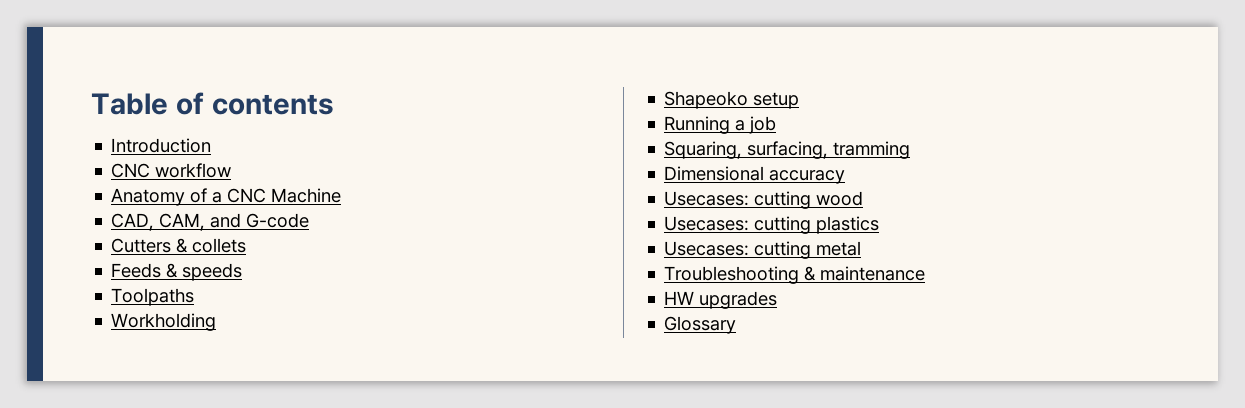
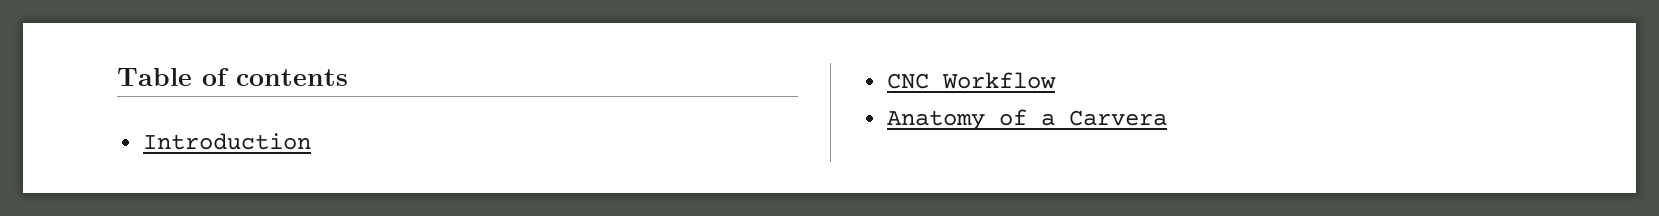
[155,163,232,178] workflow -> [942,72,1057,89] Workflow
[227,188,342,203] [111,213,310,231] [111,238,247,253] [111,263,243,281] [111,288,195,306] [111,313,217,331] [664,91,800,109] [664,116,777,134] [664,141,911,159] [664,166,846,184] [664,191,864,209] [664,216,880,234] [664,241,862,259] [664,266,926,284] [664,291,778,309] [664,316,737,334] CNC Machine // CAD, CAM, and G-code // Cutters & collets // Feeds & speeds // Toolpaths // Workholding // Shapeoko setup // Running a job // Squaring, surfacing, tramming // Dimensional accuracy // Usecases: cutting wood // Usecases: cutting plastics // Usecases: cutting metal // Troubleshooting & maintenance // HW upgrades // Glossary -> [1069,110,1168,126] Carvera

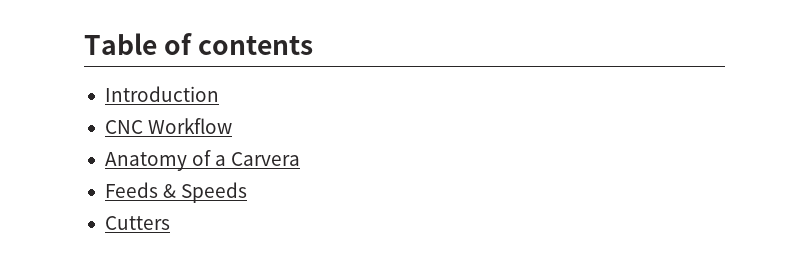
(1168, 118) none -> [104,182,248,203] [104,216,170,230] // Feeds & Speeds // Cutters

